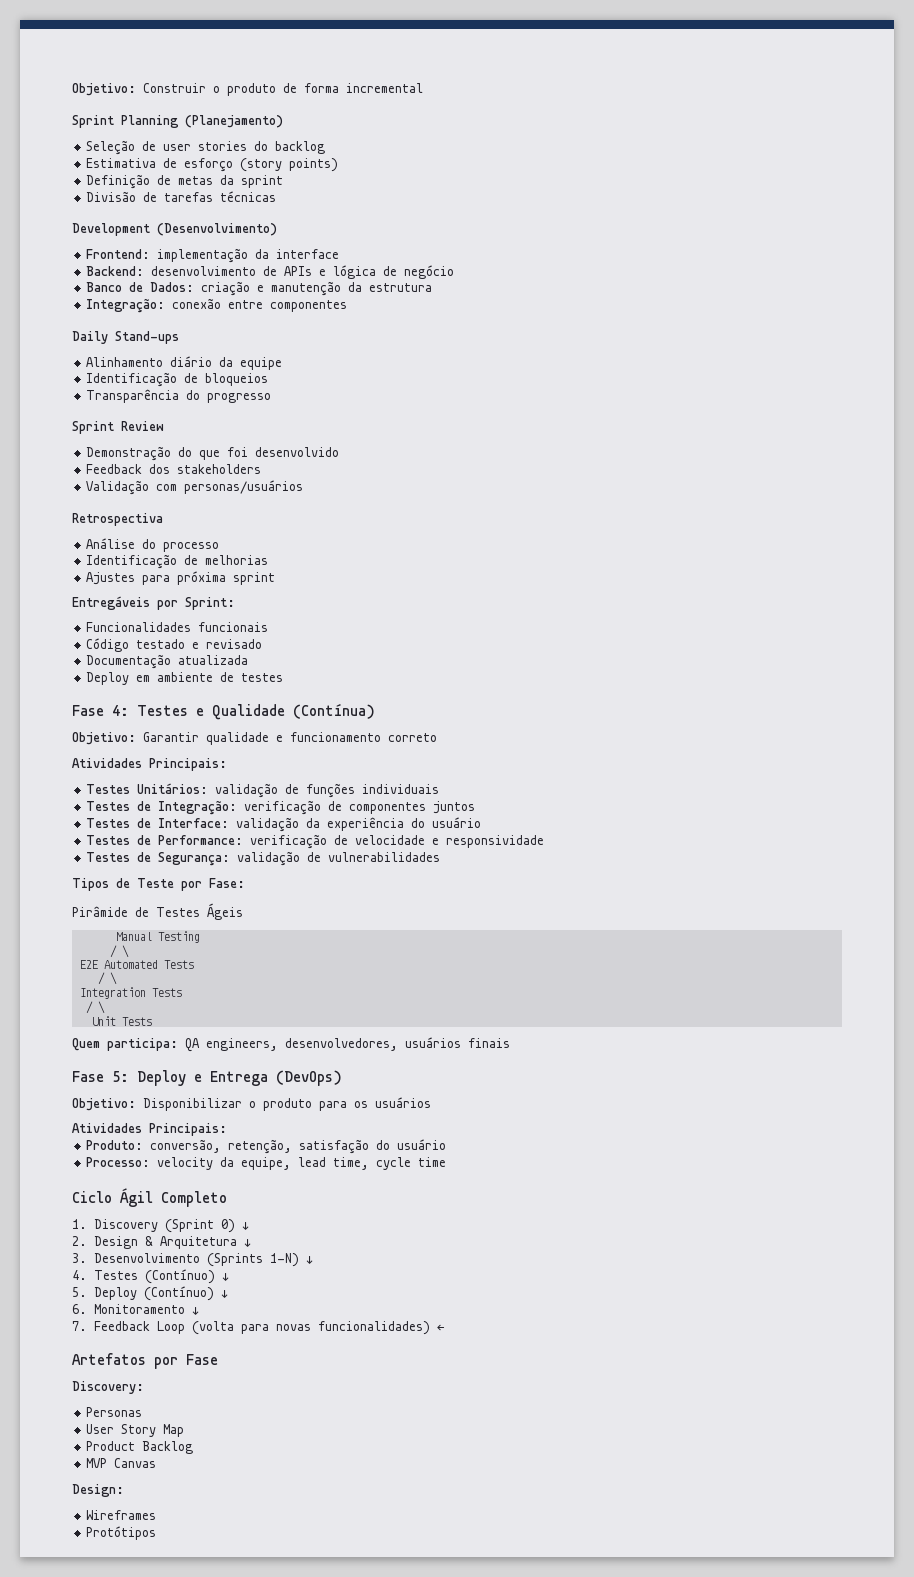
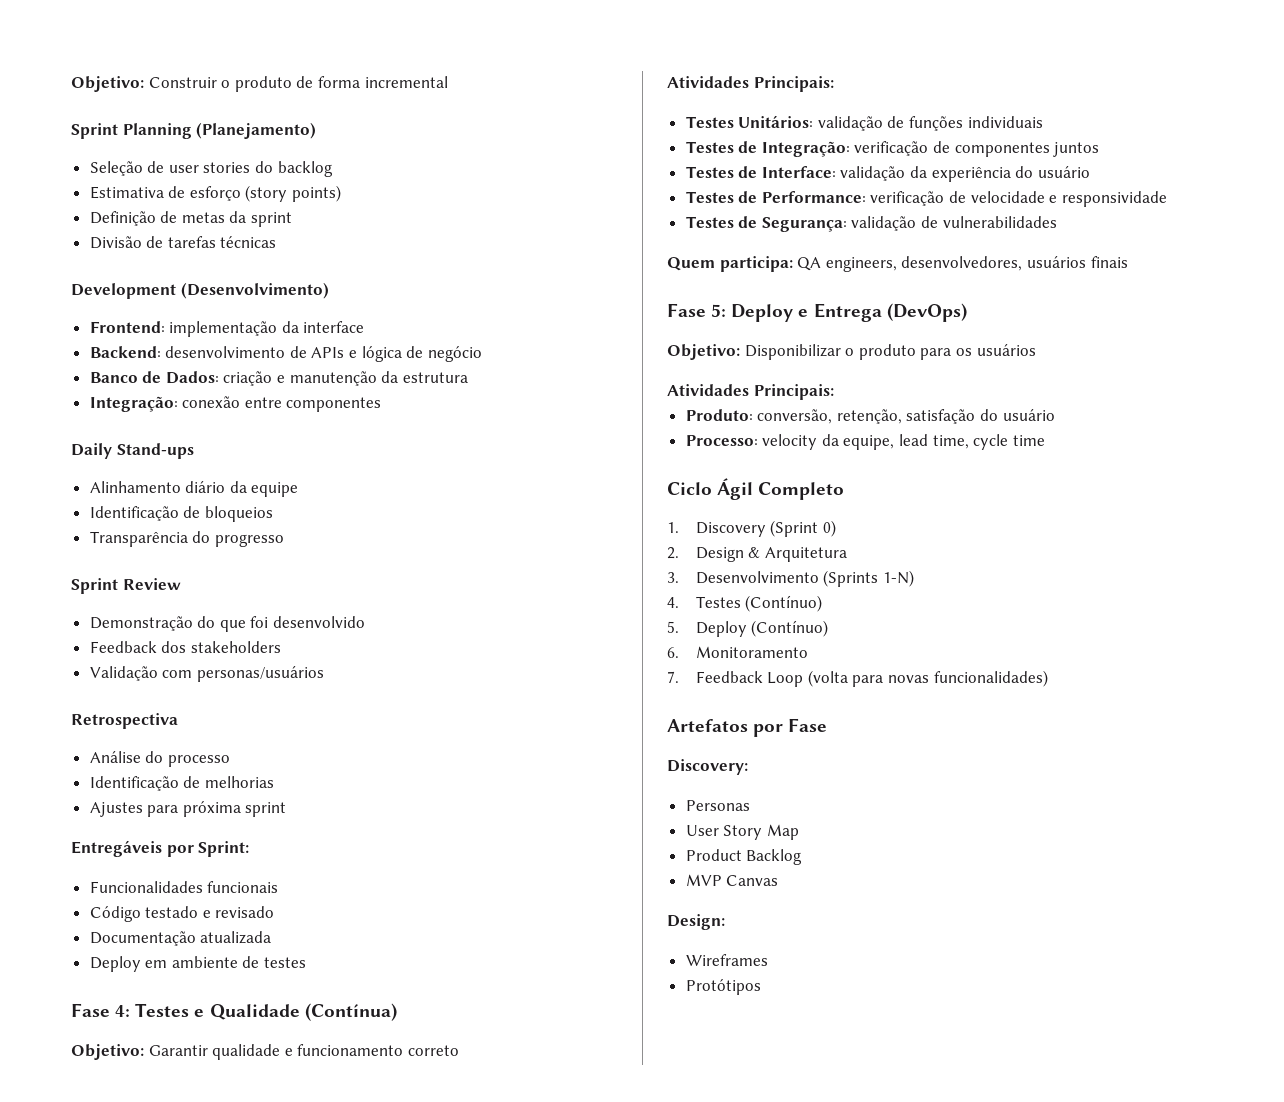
[72,878,245,891] [72,903,243,920] [115,931,200,943] [109,945,129,958] [79,960,194,969] [97,972,117,985] [79,987,182,999] [85,1001,105,1014] [91,1016,152,1026] // Tipos de Teste por Fase: // Pirâmide de Testes Ágeis // Manual Testing // / \ // E2E Automated Tests // / \ // Integration Tests // / \ // Unit Tests -> (1057, 222) none
[241,1222,249,1231] ↓ -> (836, 528) none
[243,1239,251,1248] ↓ -> (847, 554) none
[305,1256,313,1265] ↓ -> (914, 578) none
[221,1273,229,1282] ↓ -> (823, 603) none
[220,1290,228,1299] ↓ -> (829, 628) none
[191,1307,199,1316] ↓ -> (808, 652) none
[436,1324,445,1331] ← -> (1048, 678) none

